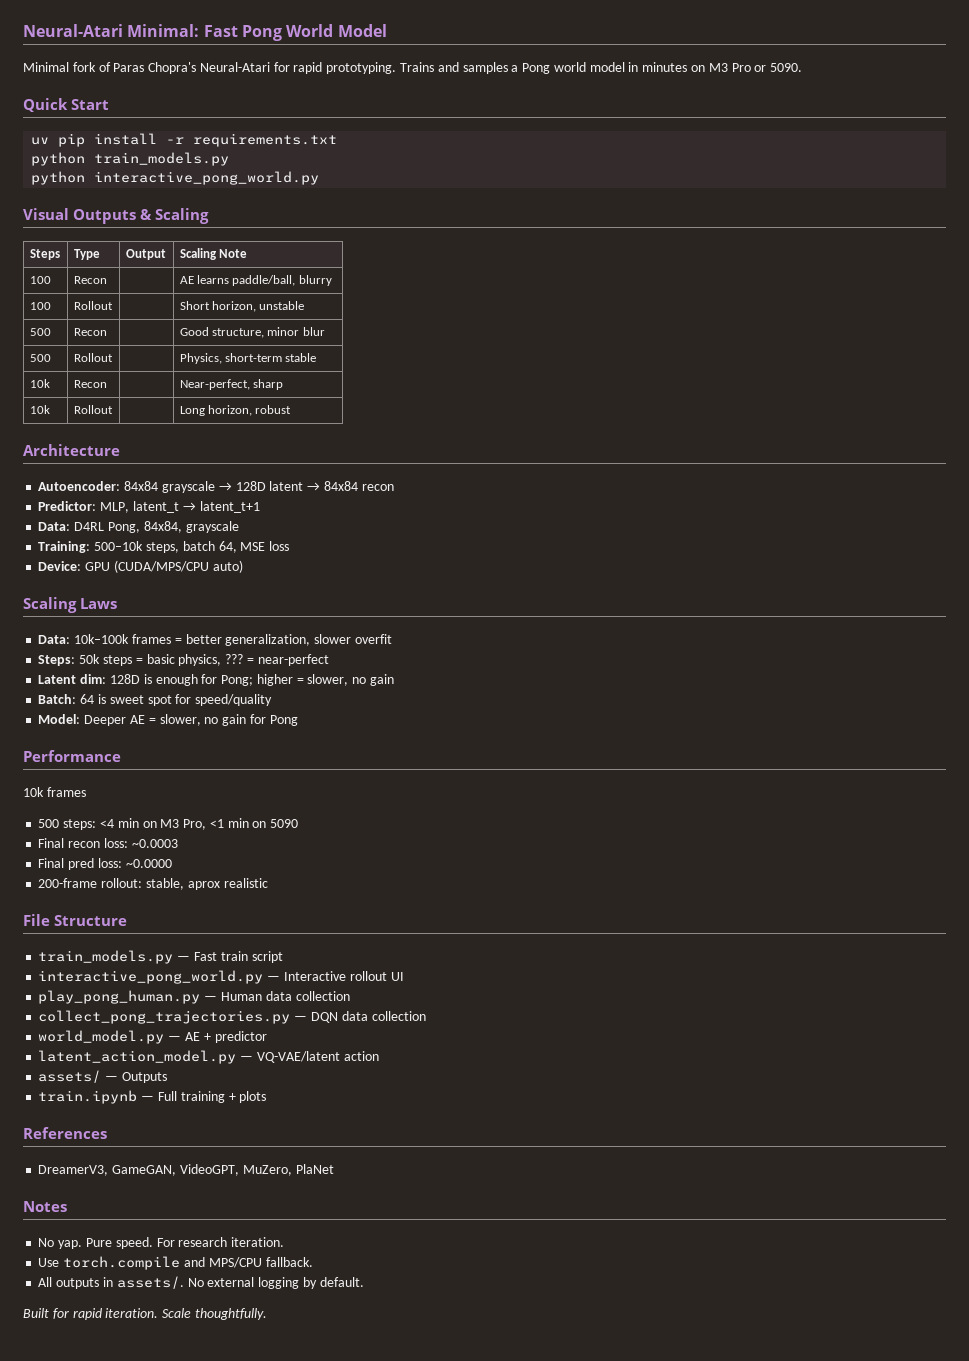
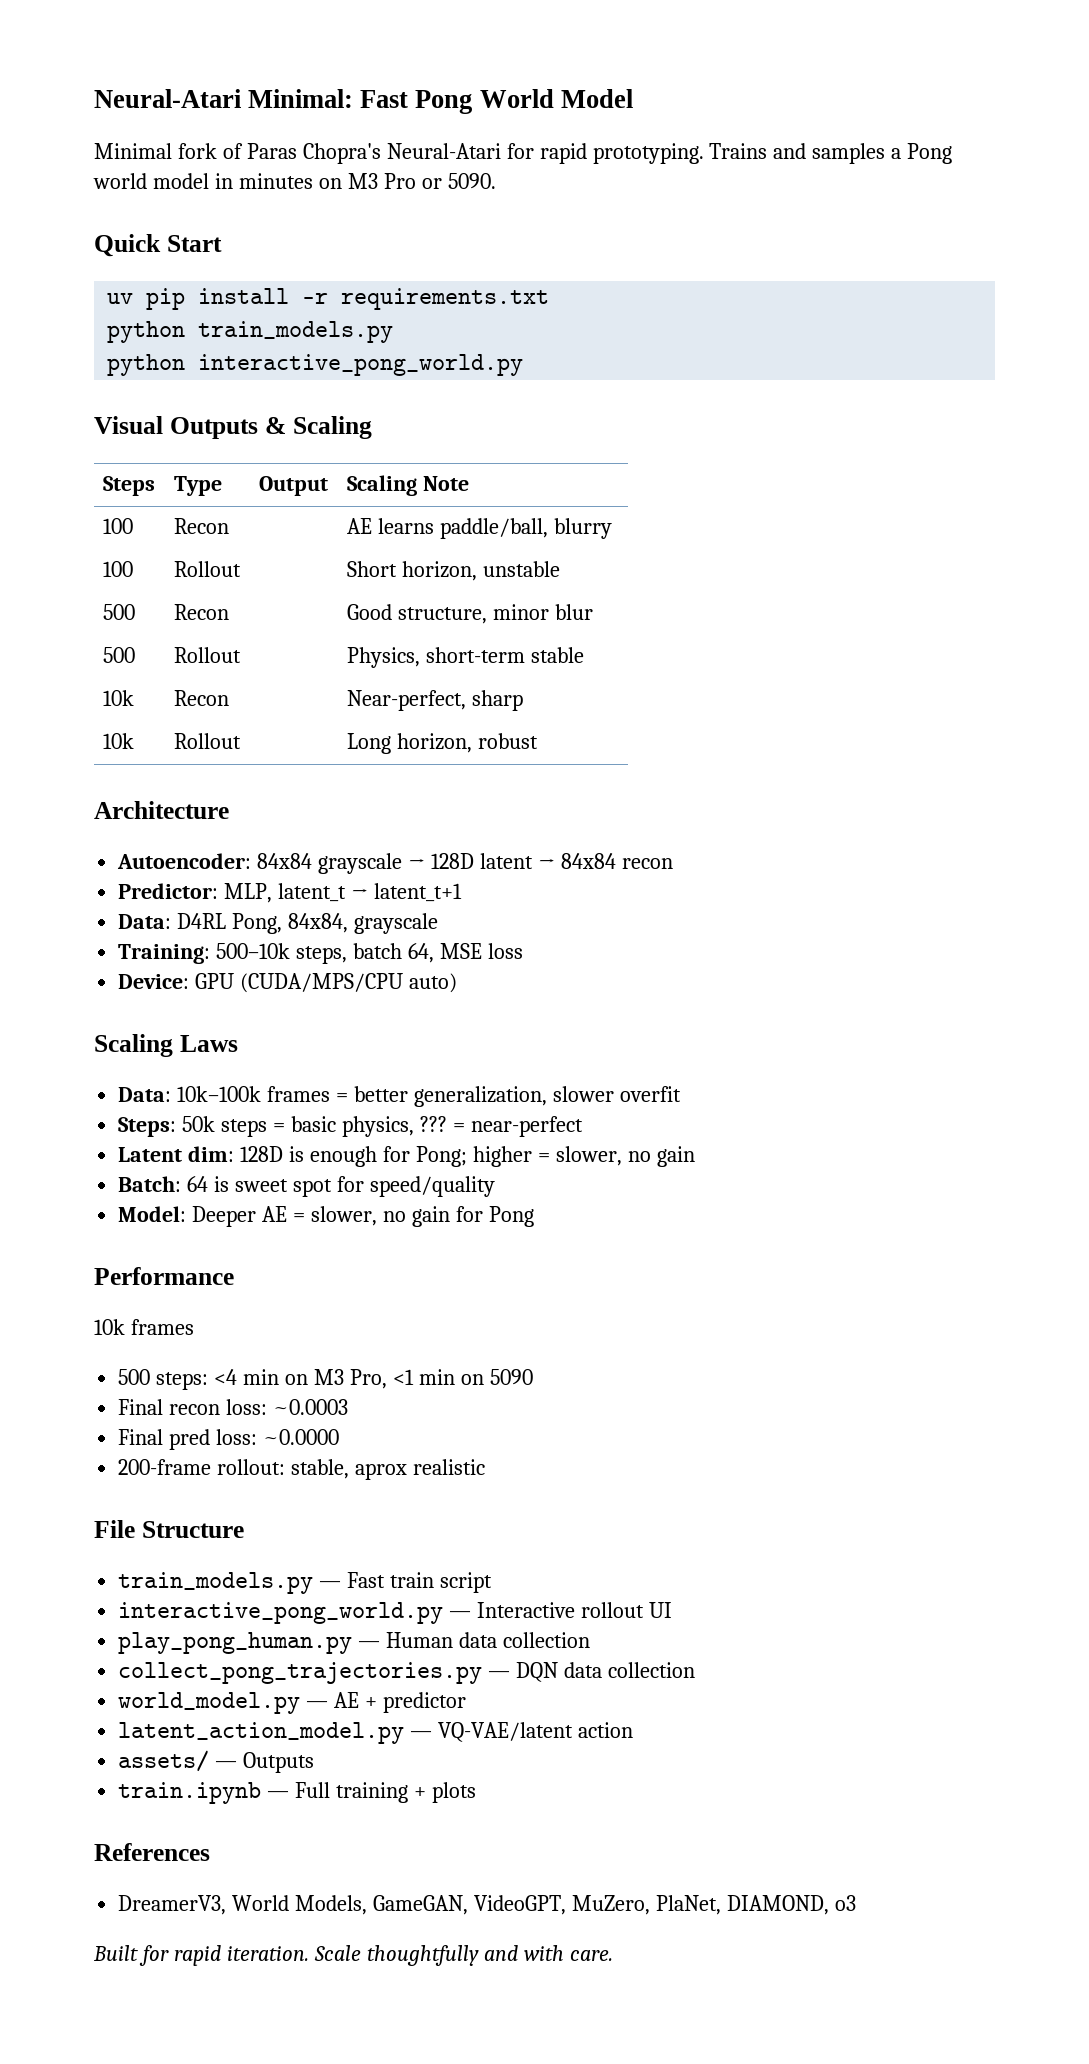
(109, 1170) none -> [232,1895,368,1915] World Models,
[295,1164,334,1174] [23,1201,67,1212] [38,1237,285,1249] [38,1256,313,1270] [38,1276,364,1289] PlaNet // Notes // No yap. Pure speed. For research iteration. // Use torch.compile and MPS/CPU fallback. // All outputs in assets/. No external logging by default. -> [655,1895,856,1915] PlaNet, DIAMOND, o3
[194,1308,267,1320] thoughtfully. -> [366,1945,613,1966] thoughtfully and with care.

